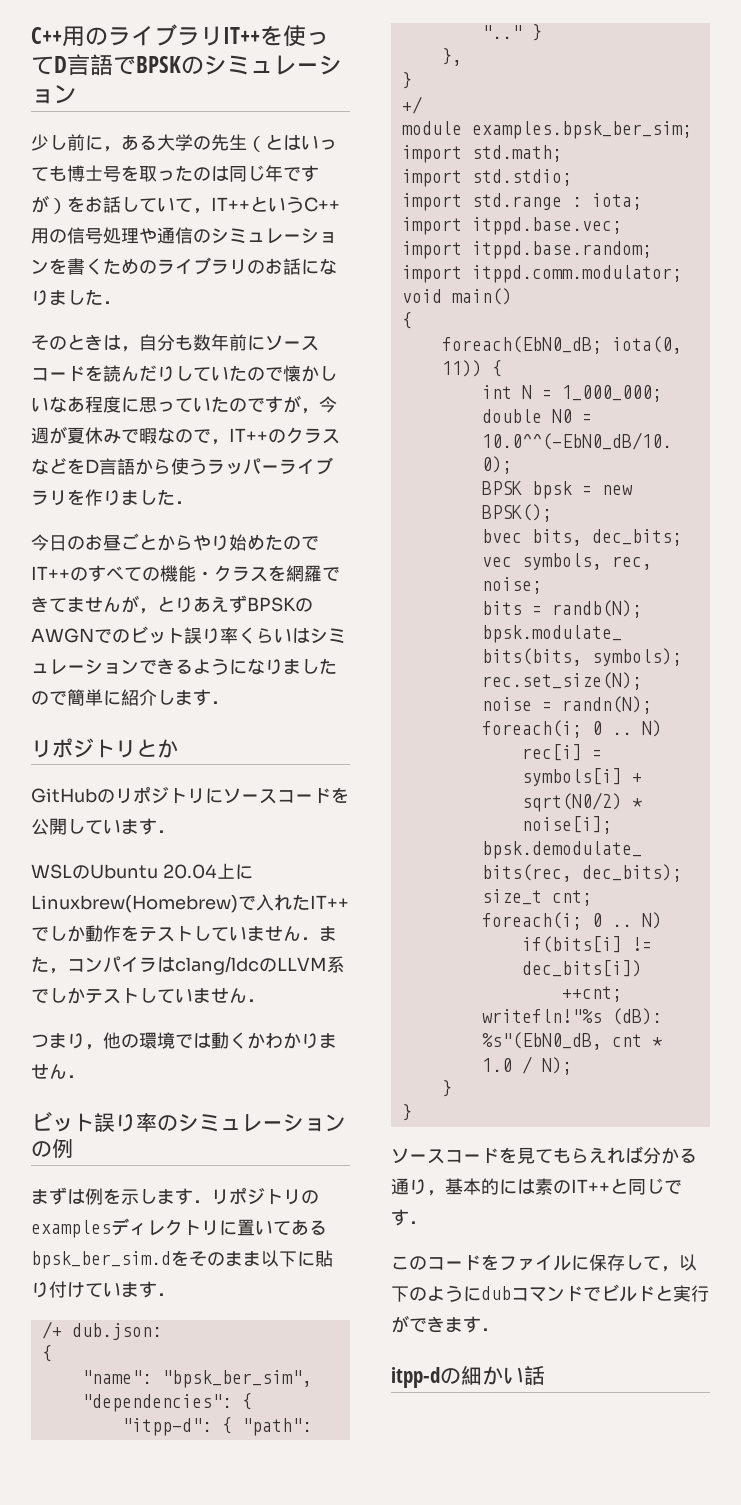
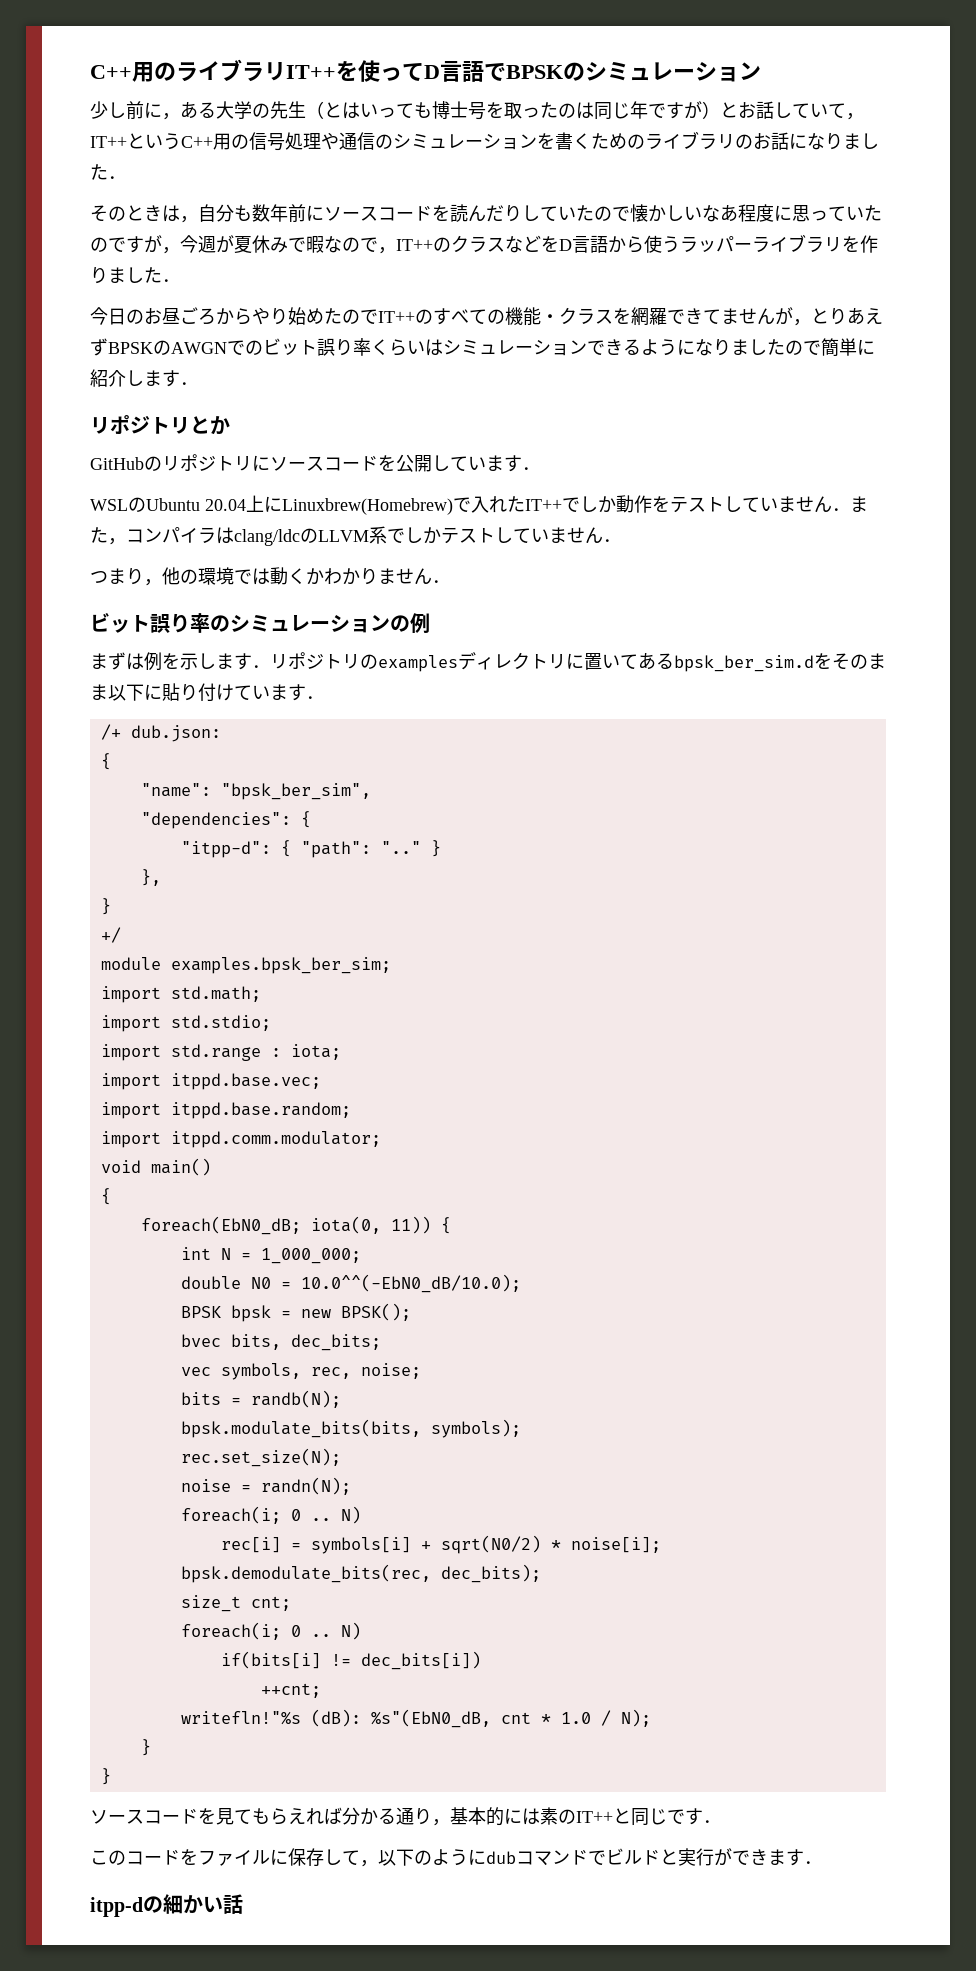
[67,196,85,212] を -> [720,102,738,118] と
[139,534,157,550] と -> [198,308,216,325] ろ

